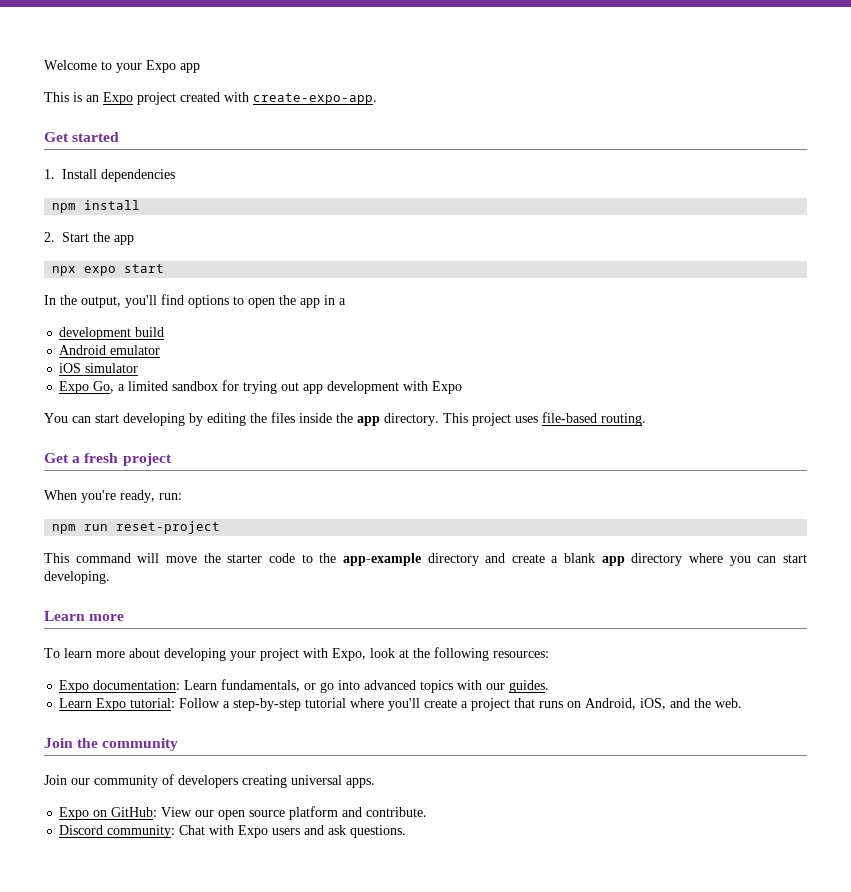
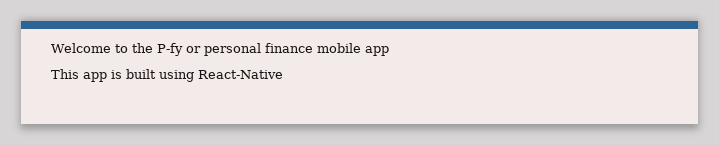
[116,60,200,73] [44,92,377,105] [44,132,120,142] [44,169,175,182] [52,200,141,213] [44,232,134,245] [52,264,165,276] [44,294,346,308] [59,327,165,340] [59,345,161,355] [59,363,139,373] [59,380,463,394] [44,412,646,426] [44,453,172,466] [44,490,182,503] [52,521,221,534] [44,553,807,566] [44,571,110,584] [44,611,125,621] [44,647,549,661] [59,679,550,693] [59,698,743,711] [44,738,179,751] [44,774,375,788] [59,806,428,820] [59,825,407,838] your Expo app // This is an Expo project created with create-expo-app. // Get started // 1. Install dependencies // npm install // 2. Start the app // npx expo start // In the output, you'll find options to open the app in a // development build // Android emulator // iOS simulator // Expo Go, a limited sandbox for trying out app development with Expo // You can start developing by editing the files inside the app directory. This project uses file-based routing. // Get a fresh project // When you're ready, run: // npm run reset-project // This command will move the starter code to the app-example directory and create a blank app directory where you can start developing. // Learn more // To learn more about developing your project with Expo, look at the following resources: // Expo documentation: Learn fundamentals, or go into advanced topics with our guides. // Learn Expo tutorial: Follow a step-by-step tutorial where you'll create a project that runs on Android, iOS, and the web. // Join the community // Join our community of developers creating universal apps. // Expo on GitHub: View our open source platform and contribute. // Discord community: Chat with Expo users and ask questions. -> [131,43,389,56] [51,69,283,82] the P-fy or personal finance mobile app // This app is built using React-Native

